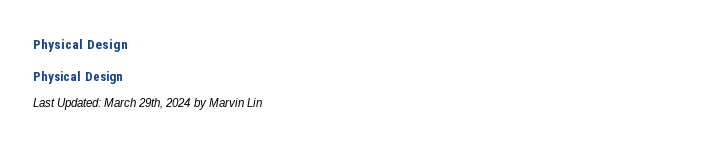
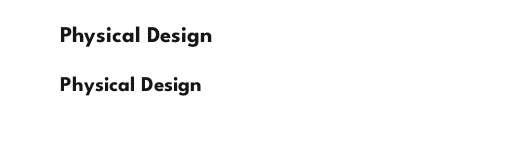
[33,98,262,110] // Last Updated: March 29th, 2024 by Marvin Lin -> (202, 86) none

